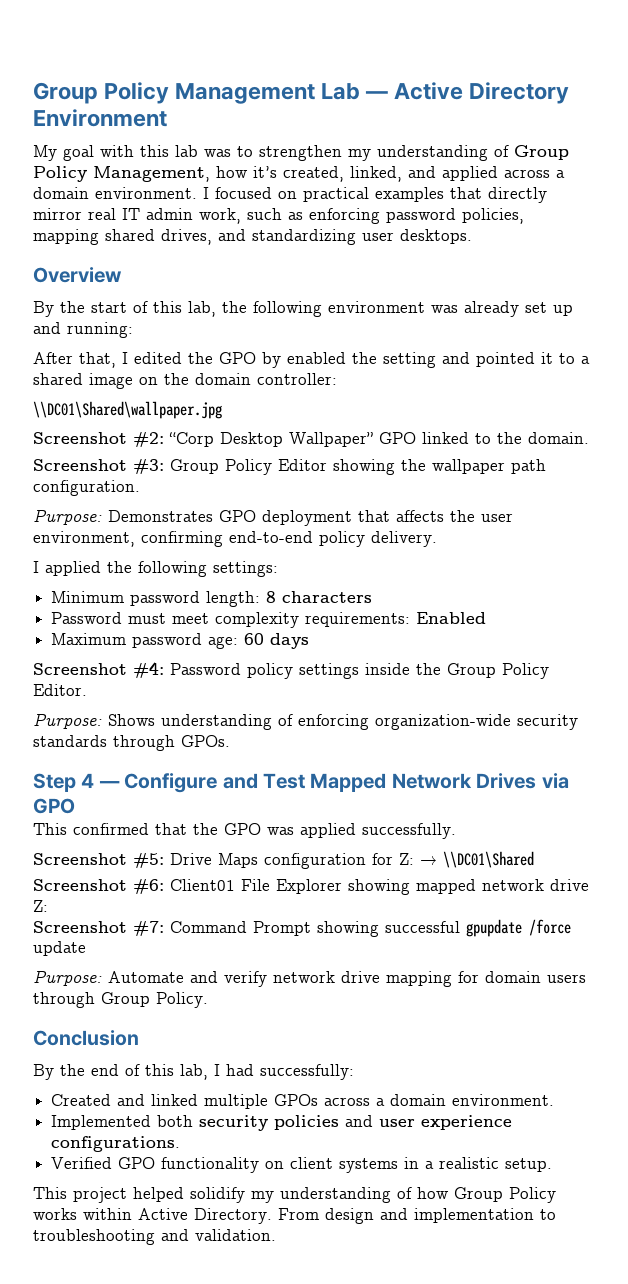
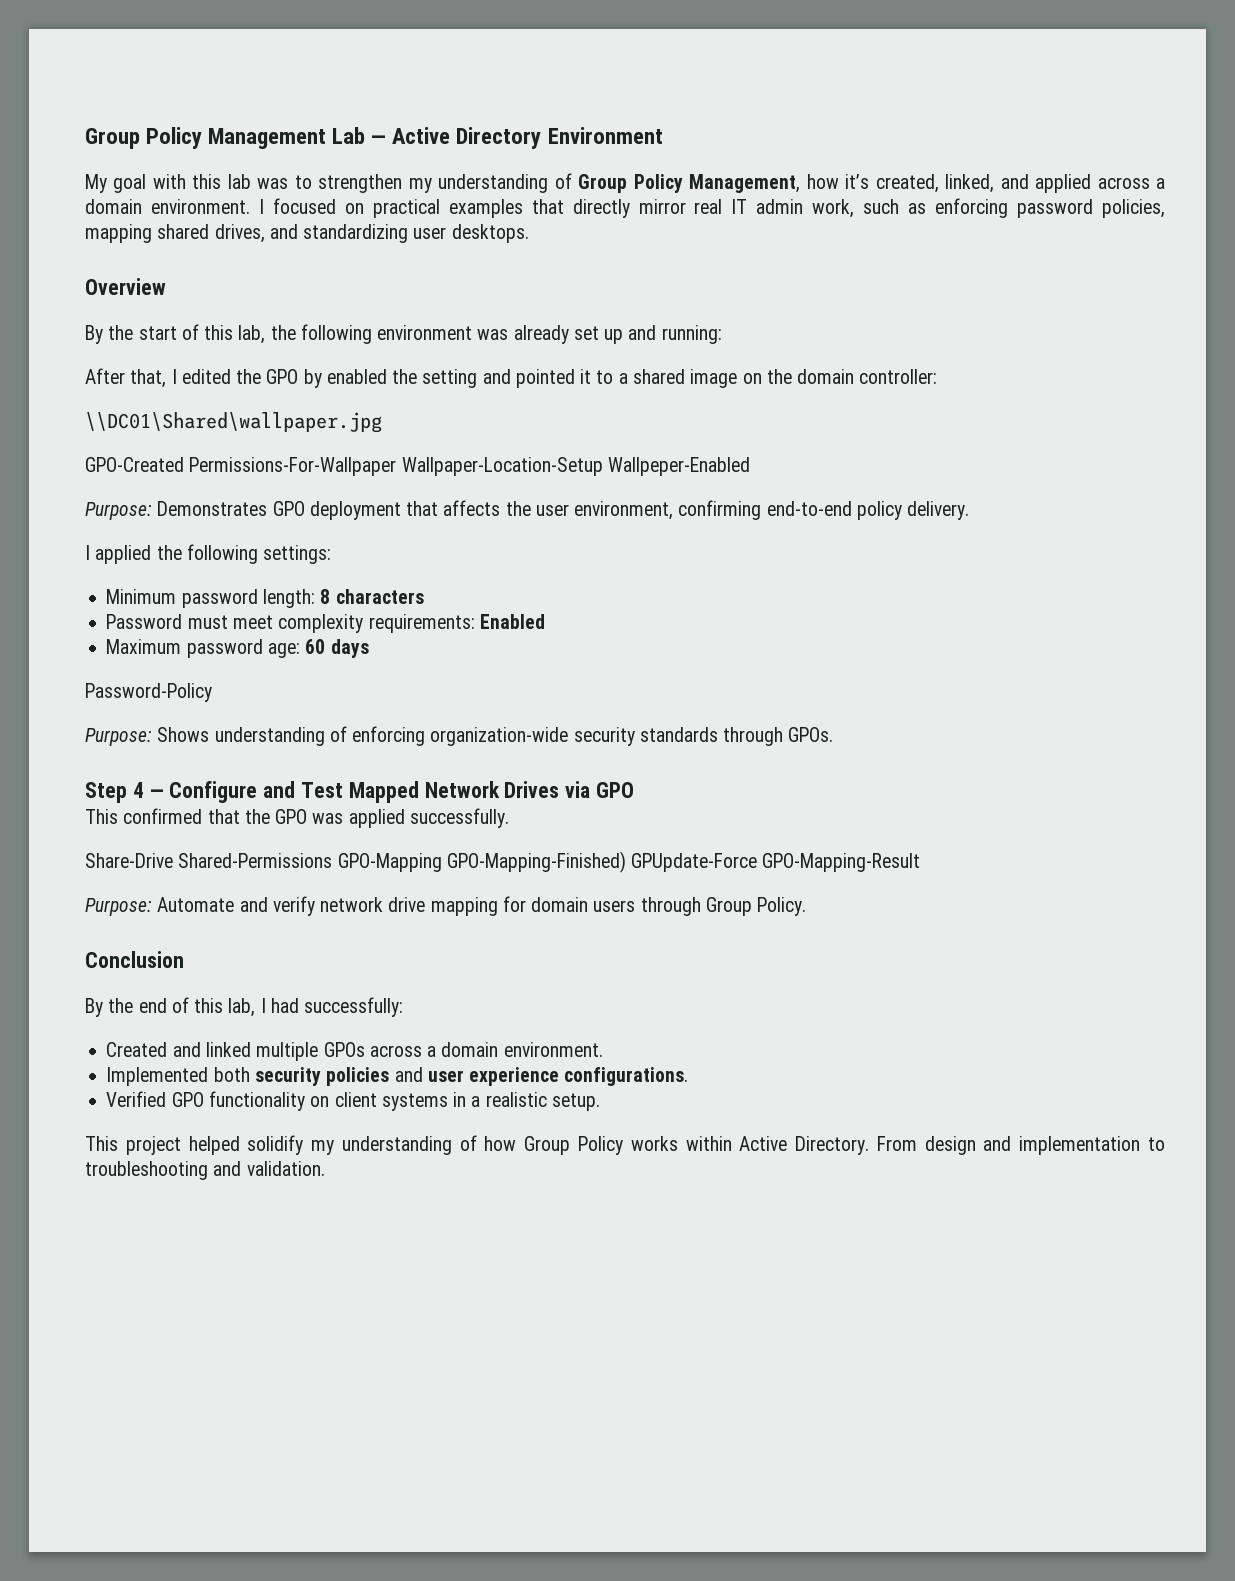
[33,431,589,447] [33,458,546,475] [33,480,140,496] Screenshot #2: “Corp Desktop Wallpaper” GPO linked to the domain. // Screenshot #3: Group Policy Editor showing the wallpaper path configuration. -> [85,457,750,476] GPO-Created Permissions-For-Wallpaper Wallpaper-Location-Setup Wallpeper-Enabled
[33,662,549,679] [33,684,87,696] Screenshot #4: Password policy settings inside the Group Policy Editor. -> [85,683,212,702] Password-Policy
[33,851,534,869] [33,878,589,895] [33,900,48,912] [33,919,571,937] [33,941,86,956] Screenshot #5: Drive Maps configuration for Z: → \\DC01\Shared // Screenshot #6: Client01 File Explorer showing mapped network drive Z: // Screenshot #7: Command Prompt showing successful gpupdate /force update -> [85,851,921,873] Share-Drive Shared-Permissions GPO-Mapping GPO-Mapping-Finished) GPUpdate-Force GPO-Mapping-Result

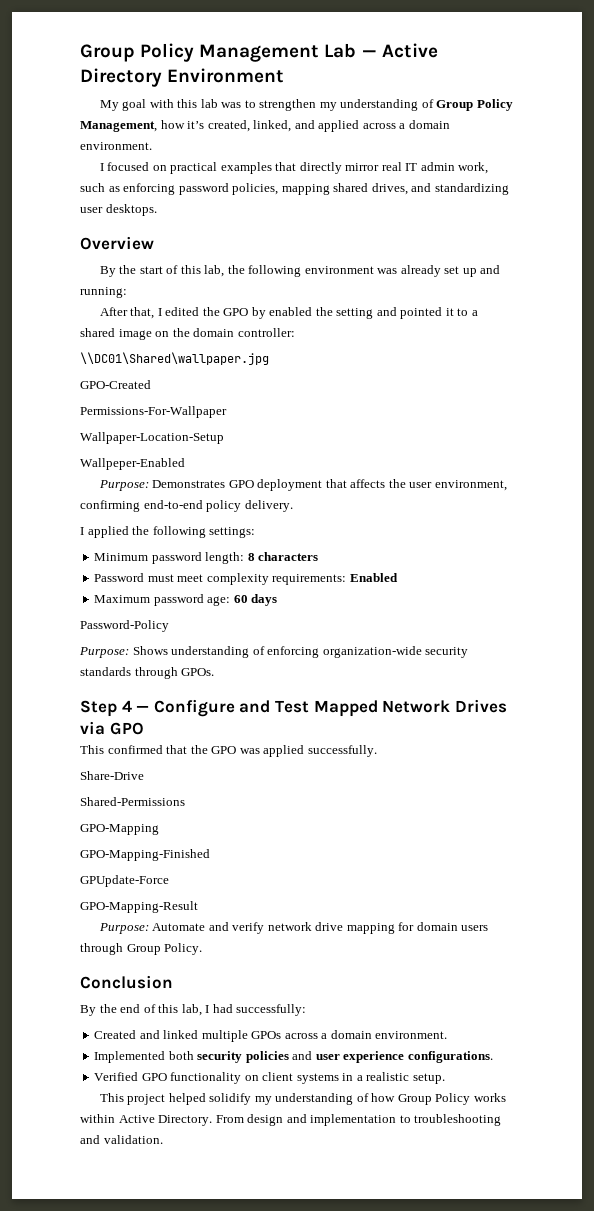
(250, 206) none -> (152, 146) //
(184, 464) none -> (151, 384) //
(397, 466) none -> (227, 412) //
(603, 466) none -> (224, 438) //
(173, 860) none -> (144, 775) //
(333, 860) none -> (185, 801) //
[446,851,626,873] GPO-Mapping-Finished) -> [80,849,210,861] // GPO-Mapping-Finished //
(758, 862) none -> (169, 881) //

